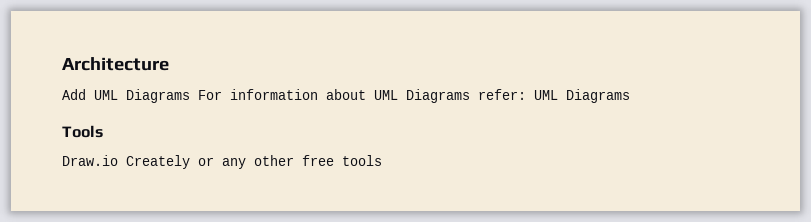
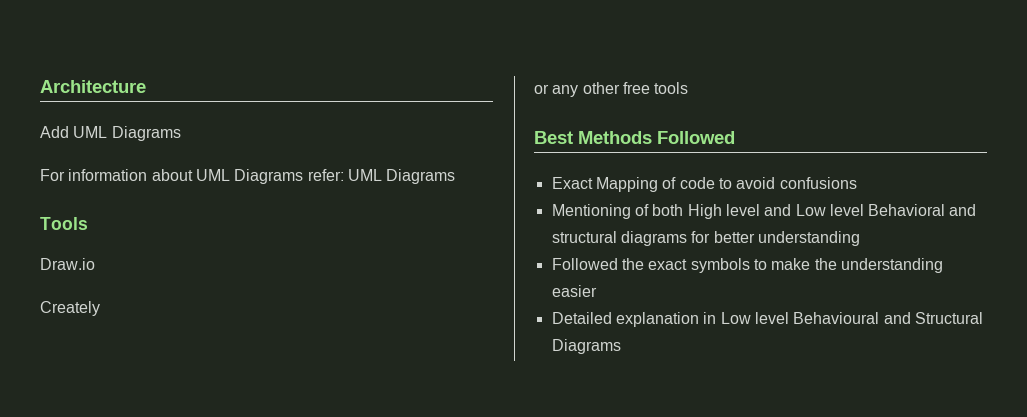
(190, 96) none -> (181, 133) //
(118, 160) none -> (95, 264) //
(190, 162) none -> (100, 308) //
(382, 160) none -> [534,131,735,144] [551,177,857,192] [551,204,977,219] [551,231,860,246] [551,258,943,273] [551,285,597,297] [551,312,983,327] [551,339,621,354] // Best Methods Followed // Exact Mapping of code to avoid confusions // Mentioning of both High level and Low level Behavioral and structural diagrams for better understanding // Followed the exact symbols to make the understanding easier // Detailed explanation in Low level Behavioural and Structural Diagrams

